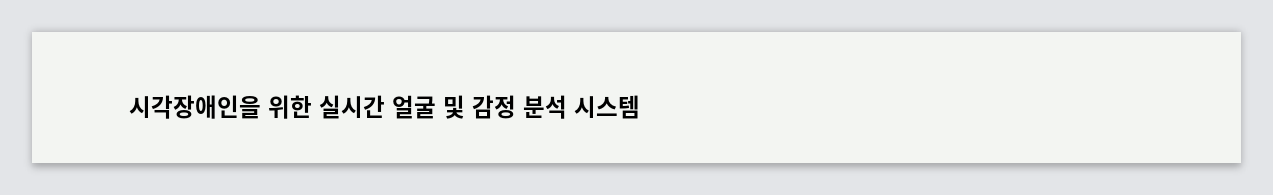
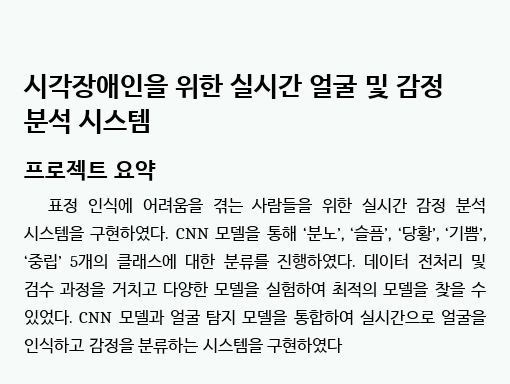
(640, 107) none -> [24,160,157,181] [48,197,486,214] [24,225,486,242] [24,253,486,270] [24,281,486,298] [24,309,486,325] [24,337,344,354] // 프로젝트 요약 // 표정 인식에 어려움을 겪는 사람들을 위한 실시간 감정 분석 시스템을 구현하였다. CNN 모델을 통해 ‘분노’, ‘슬픔’, ‘당황’, ‘기쁨’, ‘중립’ 5개의 클래스에 대한 분류를 진행하였다. 데이터 전처리 및 검수 과정을 거치고 다양한 모델을 실험하여 최적의 모델을 찾을 수 있었다. CNN 모델과 얼굴 탐지 모델을 통합하여 실시간으로 얼굴을 인식하고 감정을 분류하는 시스템을 구현하였다

